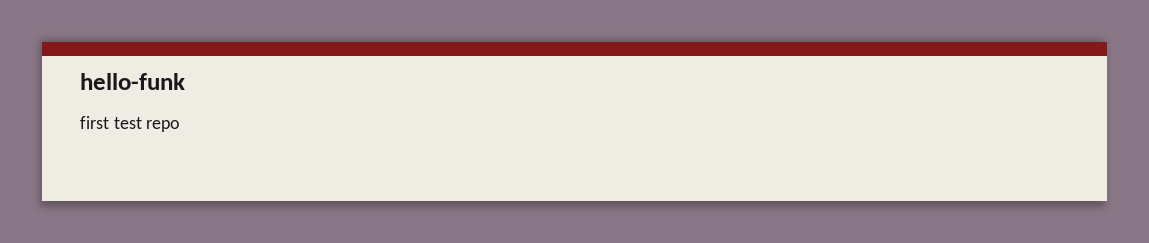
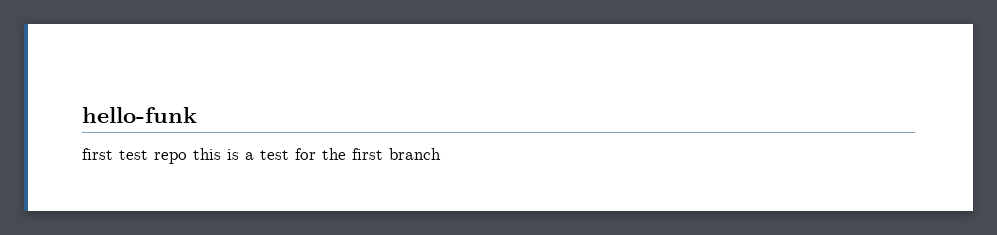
(181, 126) none -> [193,148,441,160] this is a test for the first branch

